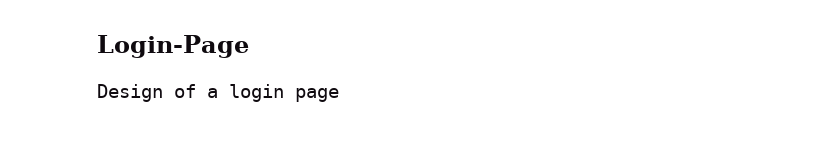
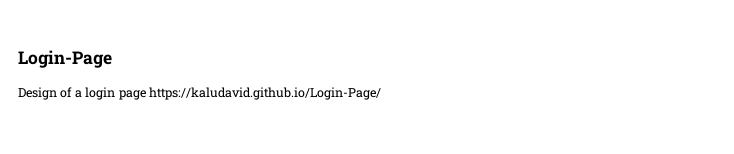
(339, 95) none -> [148,87,381,100] https://kaludavid.github.io/Login-Page/

